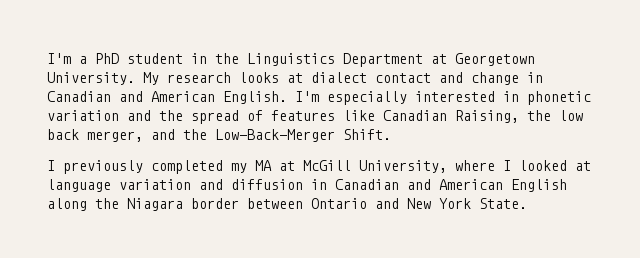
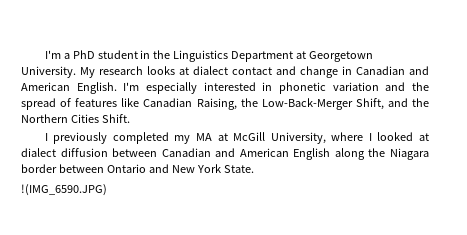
[559,110,583,121] [47,129,335,142] low back merger, and the Low-Back-Merger -> [261,98,430,110] [21,114,99,123] Low-Back-Merger Shift, and the Northern Cities
[47,179,327,192] language variation and diffusion in -> [21,148,158,157] dialect diffusion between
(527, 203) none -> [21,184,107,196] // !(IMG_6590.JPG)

